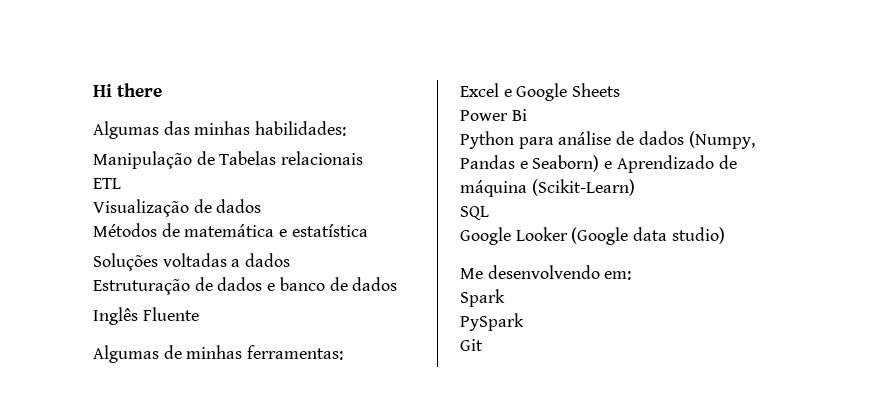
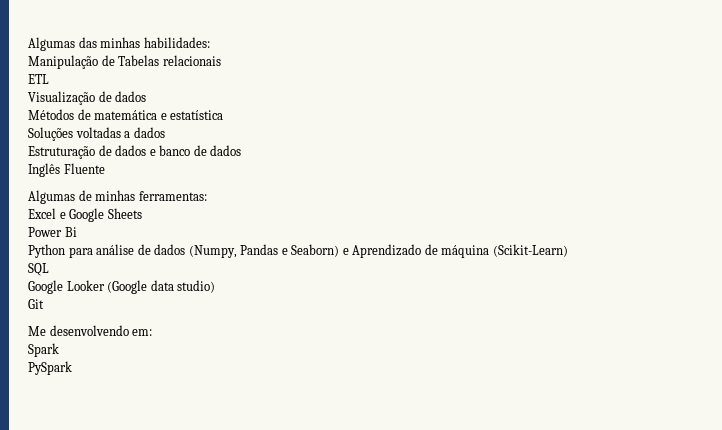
[93,83,162,97] Hi there // -> (28, 44) none
(725, 235) none -> [28,299,44,309] // Git
[460,339,483,351] // Git -> (72, 368) none

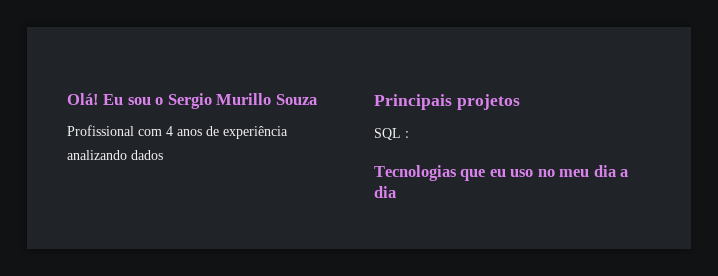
[28,37,210,51] [28,55,221,69] [28,74,49,84] [28,91,147,105] [28,109,224,120] [28,127,165,141] [28,145,242,159] [28,163,105,177] [28,190,207,204] [28,208,142,222] [28,227,77,237] [28,244,568,258] [28,263,49,276] [28,280,216,294] [28,299,44,309] [28,325,153,336] [28,343,59,357] [28,361,72,375] Algumas das minhas habilidades: // Manipulação de Tabelas relacionais // ETL // Visualização de dados // Métodos de matemática e estatística // Soluções voltadas a dados // Estruturação de dados e banco de dados // Inglês Fluente // Algumas de minhas ferramentas: // Excel e Google Sheets // Power Bi // Python para análise de dados (Numpy, Pandas e Seaborn) e Aprendizado de máquina (Scikit-Learn) // SQL // Google Looker (Google data studio) // Git // Me desenvolvendo em: // Spark // PySpark -> [67,93,317,109] [67,125,288,139] [67,150,163,160] [374,94,520,110] [374,128,409,140] [374,165,629,181] [374,186,396,198] Olá! Eu sou o Sergio Murillo Souza // Profissional com 4 anos de experiência analizando dados // Principais projetos // SQL : // Tecnologias que eu uso no meu dia a dia

